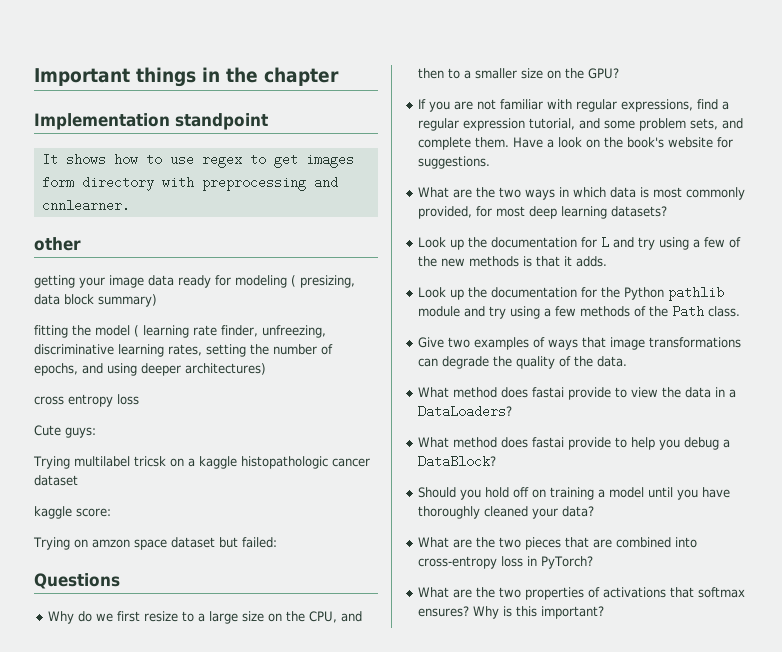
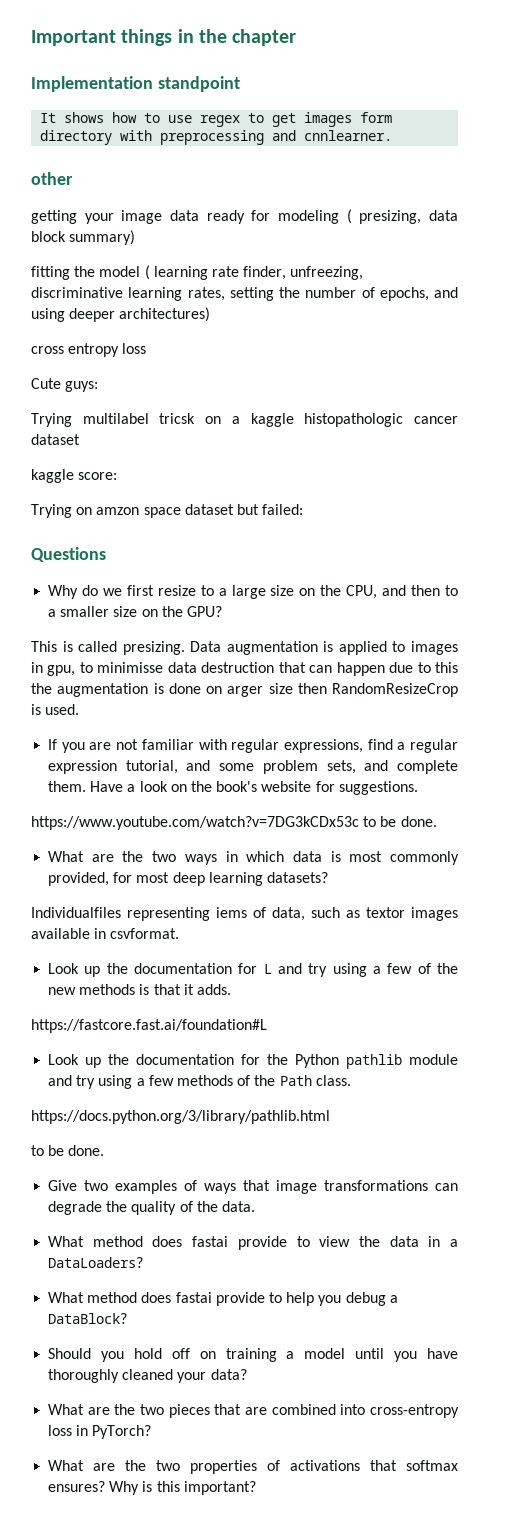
(620, 73) none -> [31,641,458,655] [31,662,458,676] [31,683,458,697] [31,704,80,715] // This is called presizing. Data augmentation is applied to images in gpu, to minimisse data destruction that can happen due to this the augmentation is done on arger size then RandomResizeCrop is used.
(491, 162) none -> [31,816,437,830] // https://www.youtube.com/watch?v=7DG3kCDx53c to be done.
(668, 211) none -> [31,907,458,921] [31,928,180,939] // Individualfiles representing iems of data, such as textor images available in csvformat.
(608, 261) none -> [31,1019,267,1033] // https://fastcore.fast.ai/foundation#L
(741, 311) none -> [31,1110,330,1124] [31,1145,105,1156] // https://docs.python.org/3/library/pathlib.html // to be done.

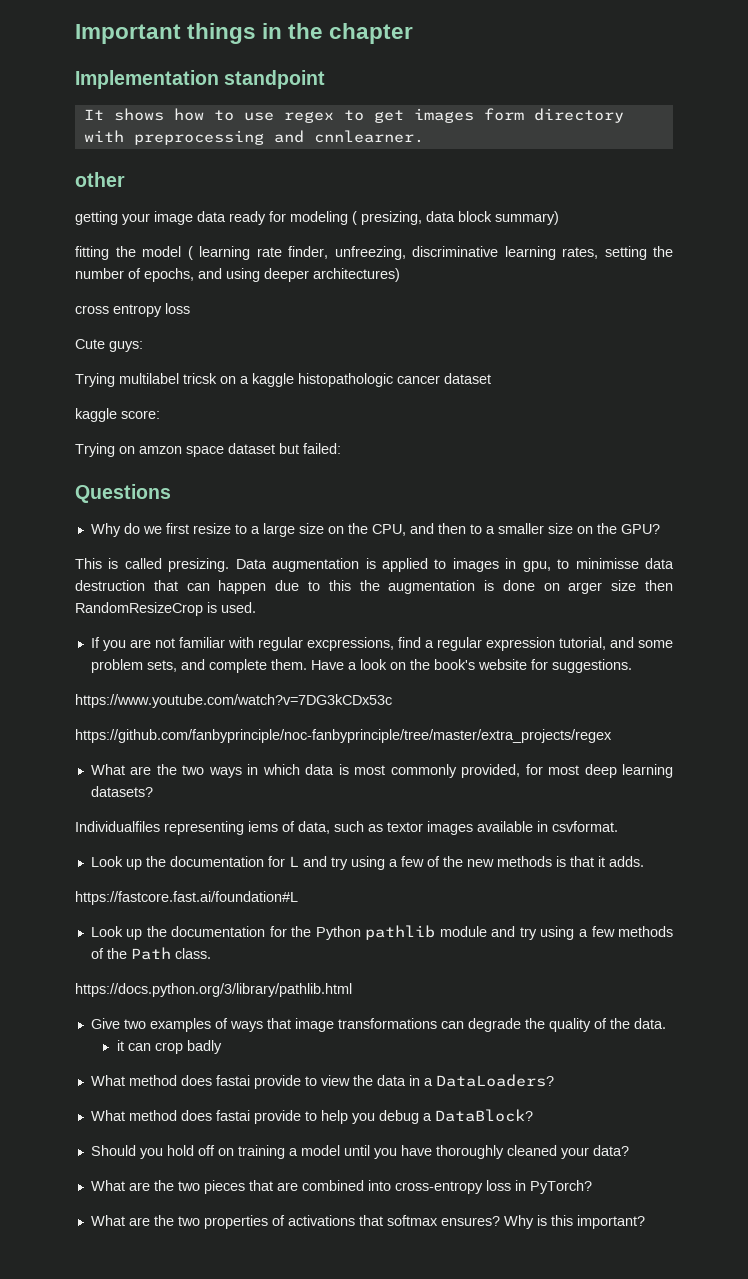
[283,739,363,753] expressions, -> [306,637,394,651] excpressions,
[363,816,437,827] to be done. -> [75,729,612,743] // https://github.com/fanbyprinciple/noc-fanbyprinciple/tree/master/extra_projects/regex
[31,1145,105,1156] // to be done. -> (352, 990) none
(255, 1206) none -> [116,1040,222,1054] // it can crop badly

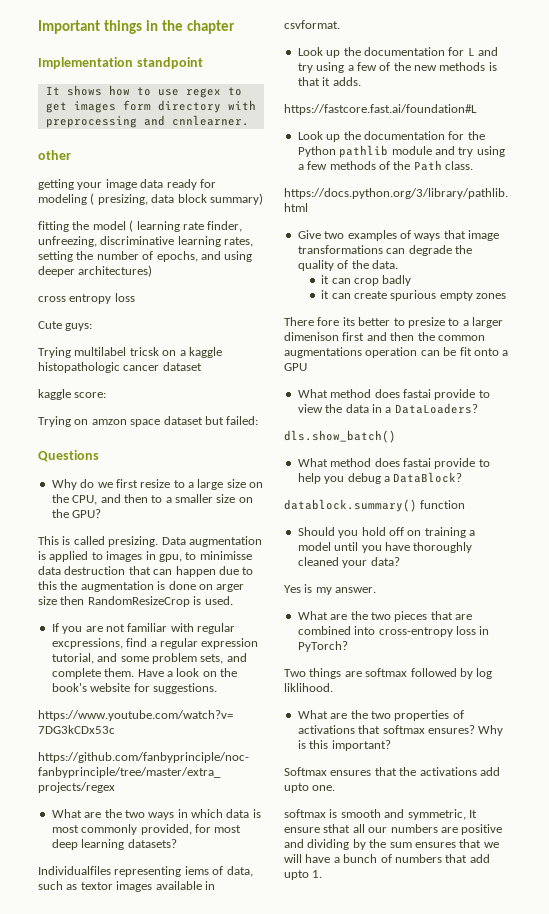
(222, 1047) none -> [321,290,507,301] [284,317,503,328] [284,332,485,341] [284,347,509,358] [284,363,307,371] // it can create spurious empty zones // There fore its better to presize to a larger dimenison first and then the common augmentations operation can be fit onto a GPU
(554, 1080) none -> [284,430,396,443] // dls.show_batch()
(533, 1115) none -> [284,499,466,512] // datablock.summary() function
(629, 1150) none -> [284,584,377,595] // Yes is my answer.
(592, 1187) none -> [284,668,493,679] [284,683,333,692] // Two things are softmax followed by log liklihood.
(645, 1222) none -> [284,767,500,776] [284,783,336,793] [284,809,477,820] [284,824,503,835] [284,839,499,850] [284,854,490,863] [284,870,323,880] // Softmax ensures that the activations add upto one. // softmax is smooth and symmetric, It ensure sthat all our numbers are positive and dividing by the sum ensures that we will have a bunch of numbers that add upto 1.

